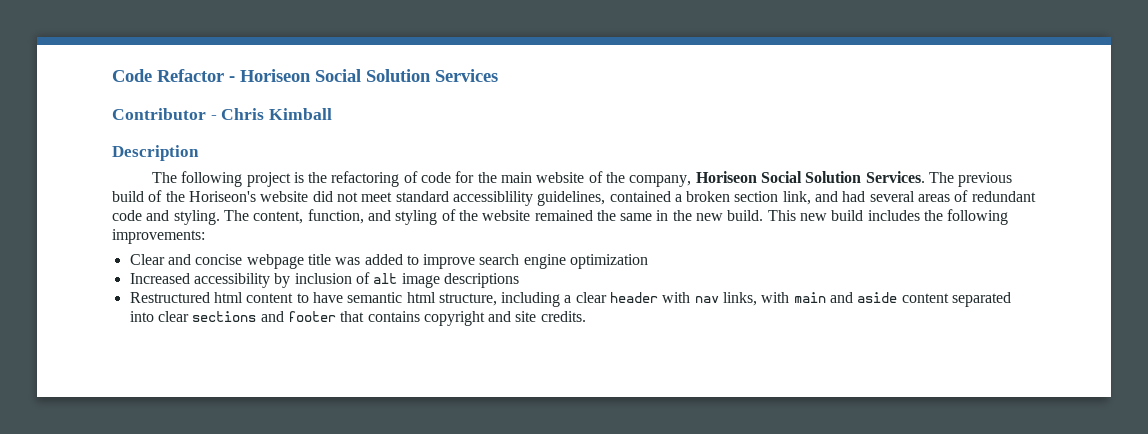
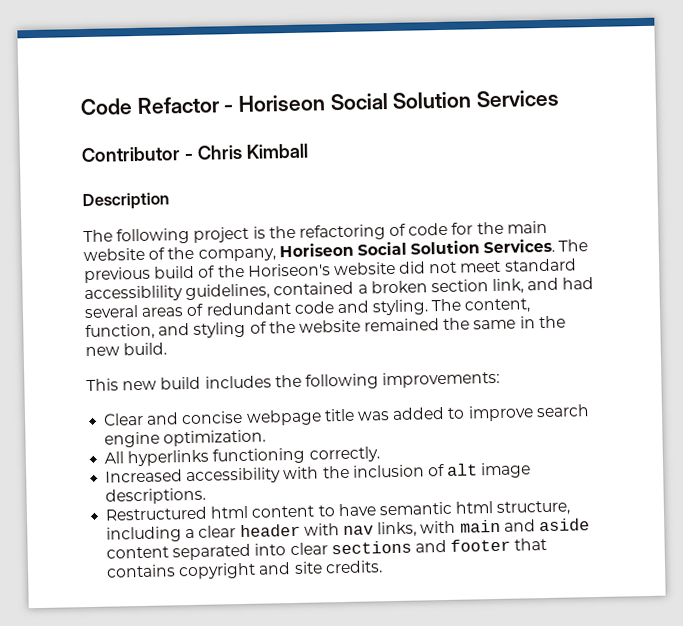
(764, 215) none -> (168, 349) //
[570,254,649,269] optimization -> [163,429,267,447] [104,446,380,467] optimization. // All hyperlinks functioning correctly.
[274,273,291,288] by -> [283,465,350,480] with the
[443,273,519,288] descriptions -> [105,487,207,505] descriptions.

